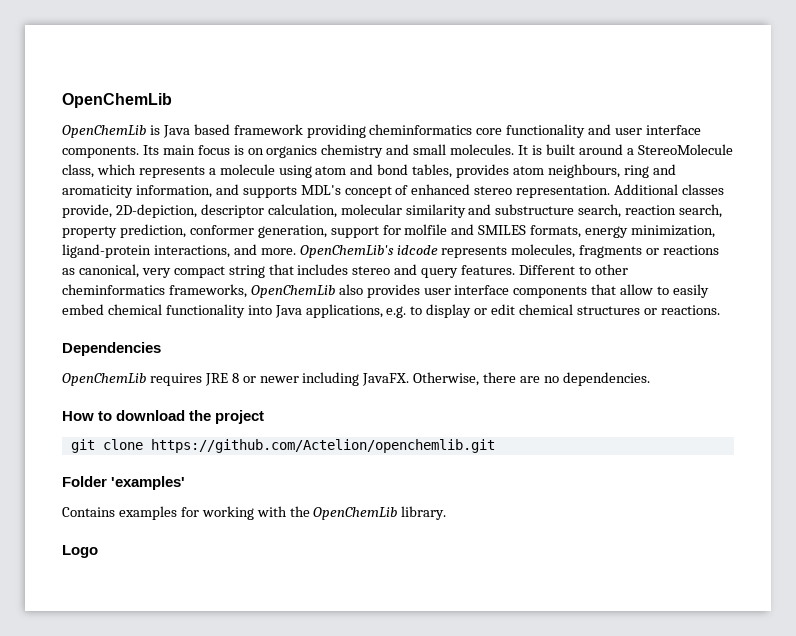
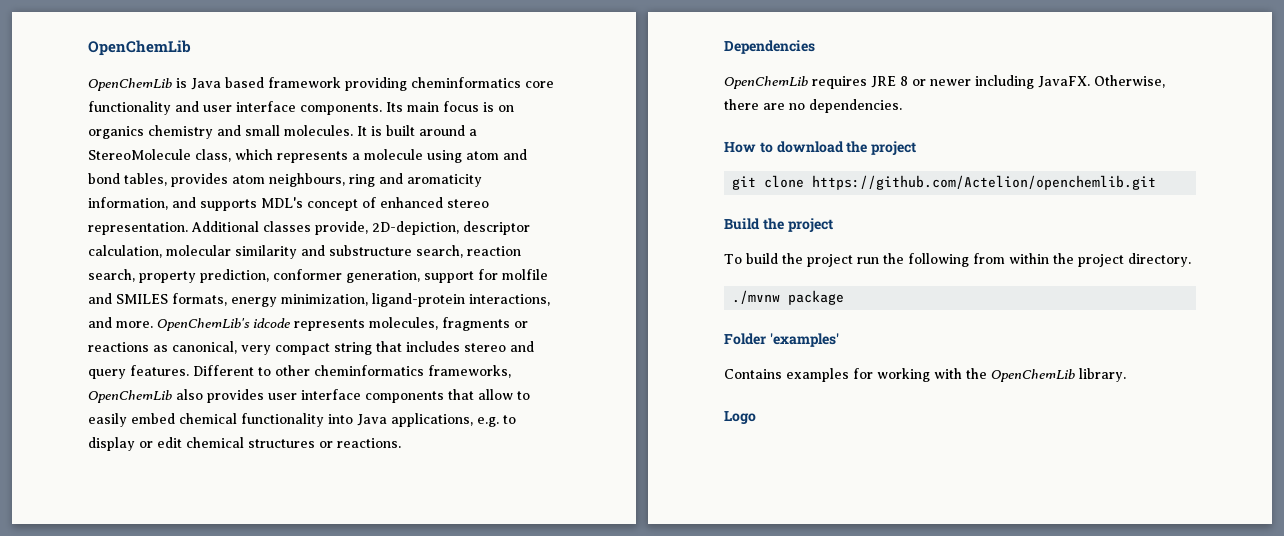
(495, 446) none -> [724,218,833,232] [724,253,1191,267] [732,290,845,305] // Build the project // To build the project run the following from within the project directory. // ./mvnw package

